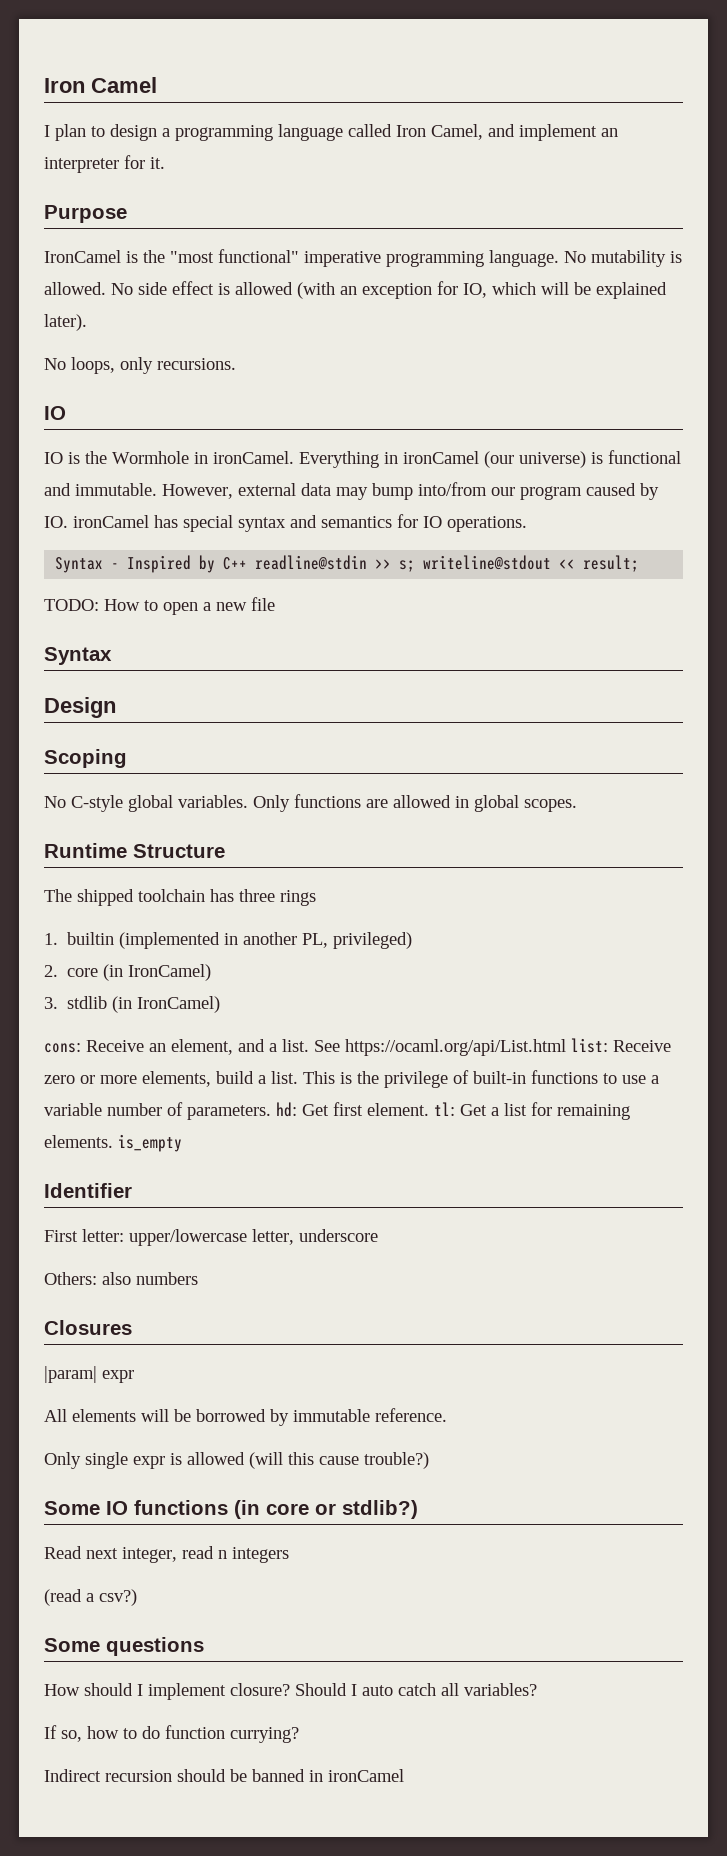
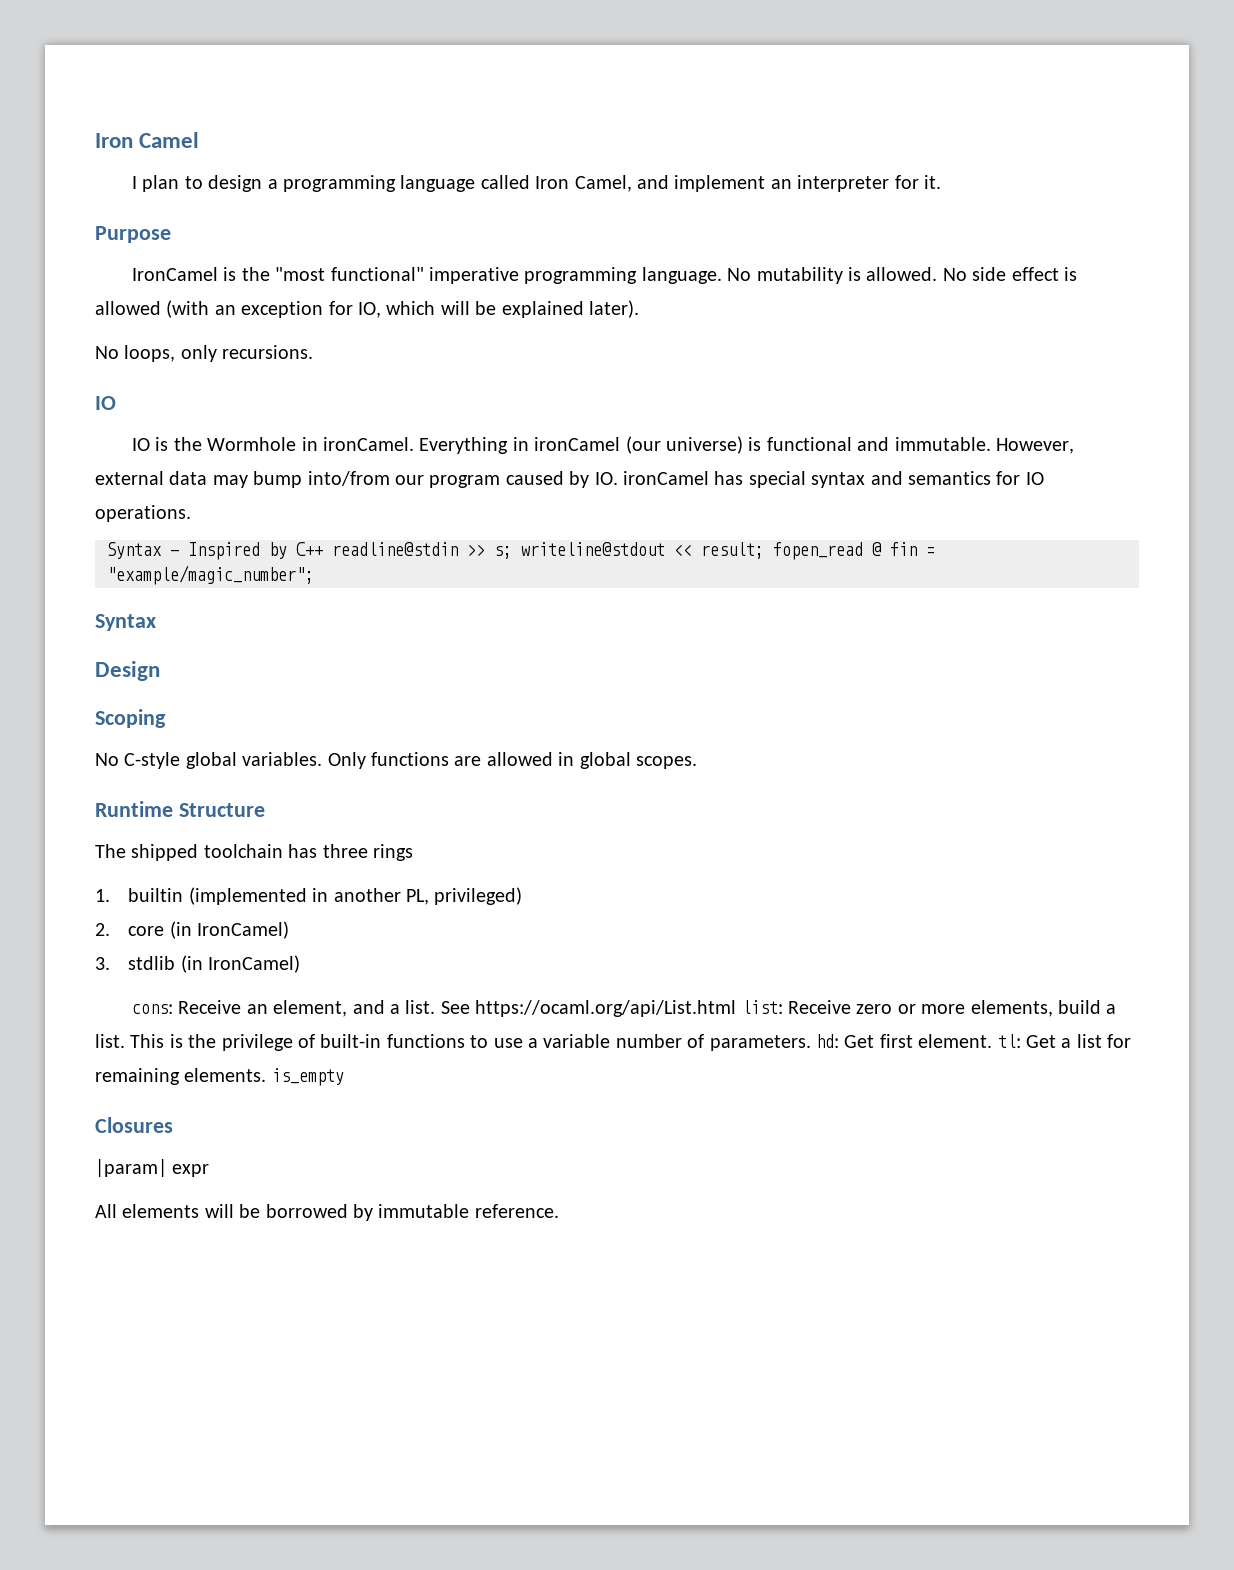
[44,597,275,615] // TODO: How to open a new file -> [773,542,935,560] [107,565,314,585] fopen_read @ fin = "example/magic_number";
[44,1183,132,1198] [44,1229,378,1246] [44,1272,198,1285] // Identifier // First letter: upper/lowercase letter, underscore // Others: also numbers -> (344, 1077) none
[44,1452,429,1469] [44,1500,418,1519] [44,1546,289,1563] [44,1589,137,1606] [44,1637,204,1656] [44,1683,537,1700] [44,1725,299,1743] [44,1769,404,1782] // Only single expr is allowed (will this cause trouble?) // Some IO functions (in core or stdlib?) // Read next integer, read n integers // (read a csv?) // Some questions // How should I implement closure? Should I auto catch all variables? // If so, how to do function currying? // Indirect recursion should be banned in ironCamel -> (559, 1211) none

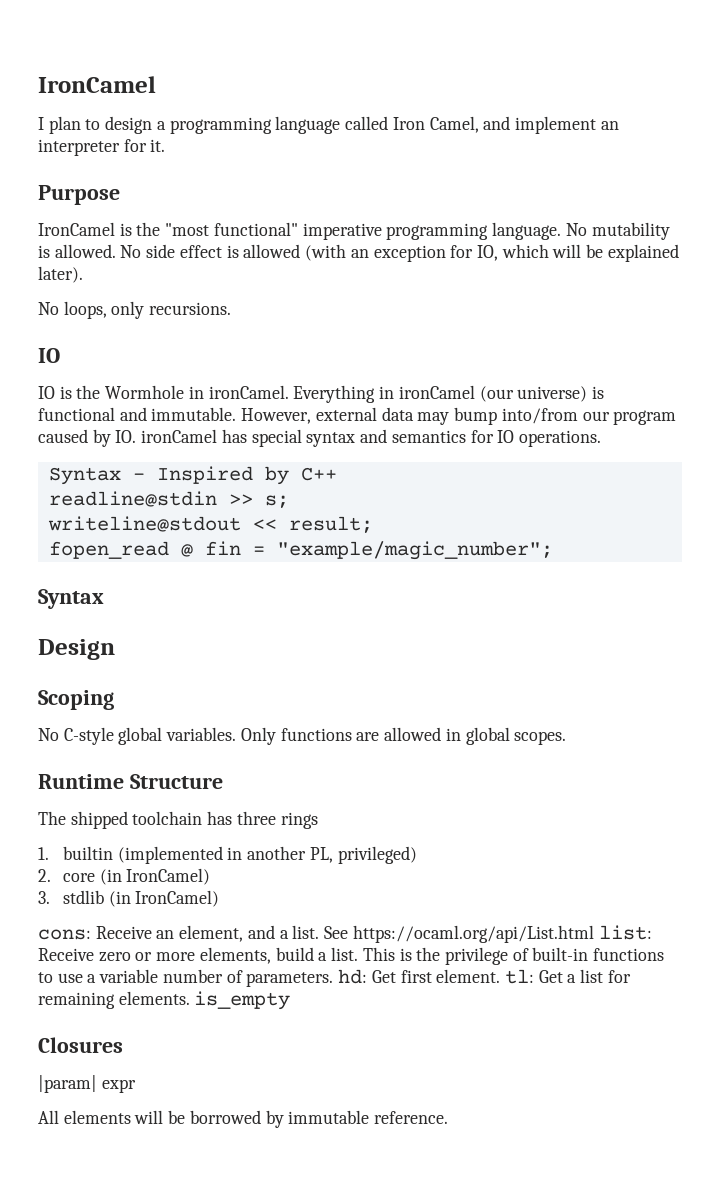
[95,132,200,148] Iron Camel -> [38,76,156,93] IronCamel
(323, 549) none -> (337, 474) //
(512, 552) none -> (289, 501) //
(764, 550) none -> (373, 524) //

